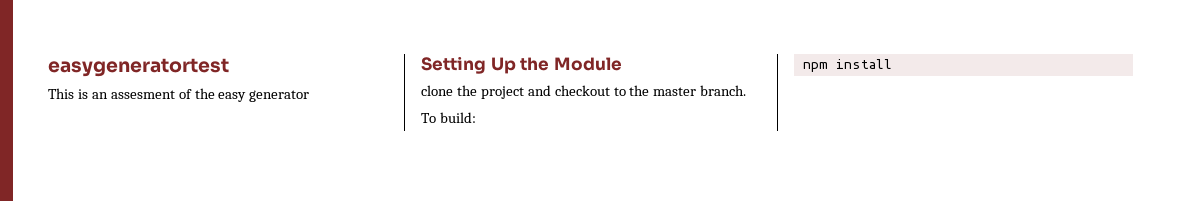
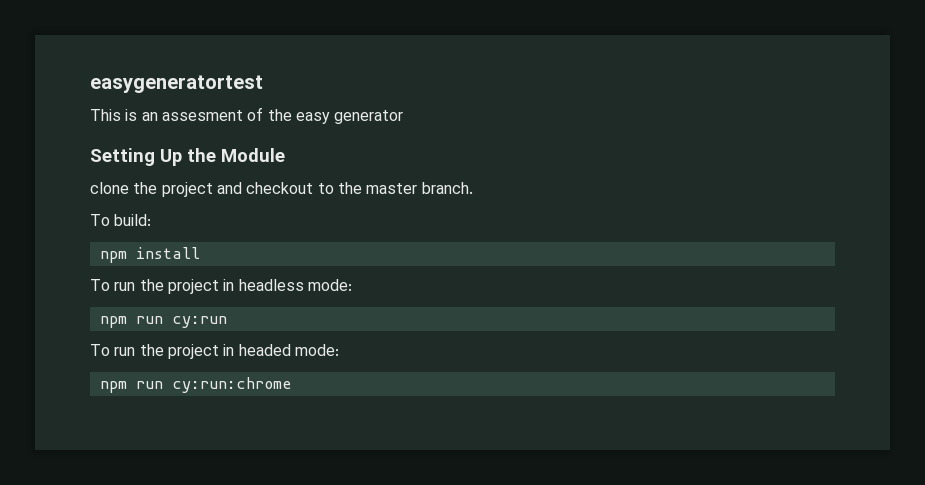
(892, 64) none -> [90,279,352,294] [99,316,227,328] [90,344,339,359] [99,377,291,393] // To run the project in headless mode: // npm run cy:run // To run the project in headed mode: // npm run cy:run:chrome

